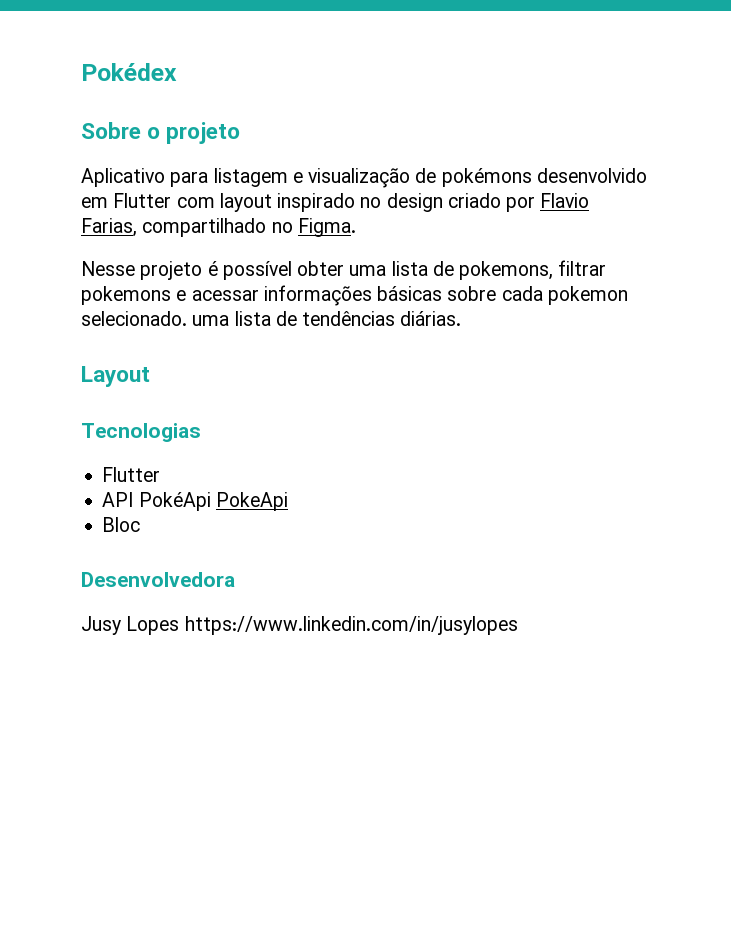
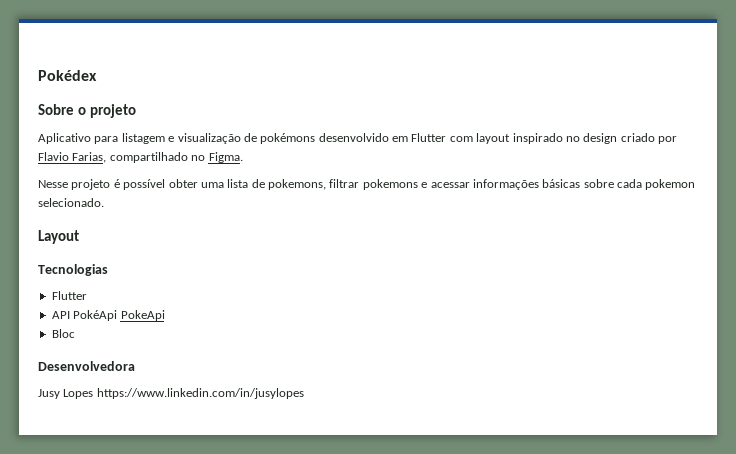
[192,311,462,326] uma lista de tendências diárias. -> (104, 202) none

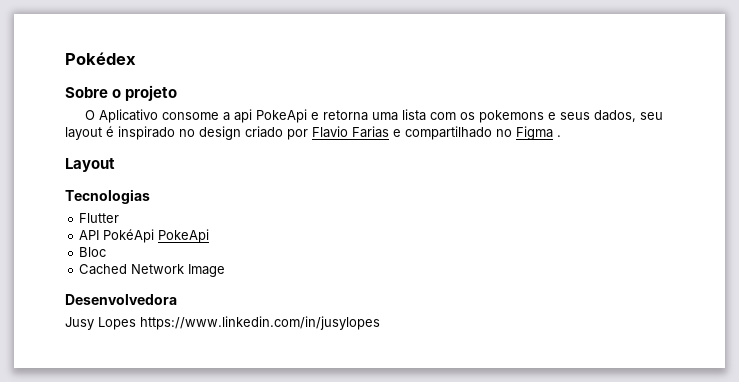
[38,133,511,144] Aplicativo para listagem e visualização de pokémons desenvolvido em Flutter com layout -> [85,109,664,123] [65,126,114,140] O Aplicativo consome a api PokeApi e retorna uma lista com os pokemons e seus dados, seu layout é
[72,152,243,163] [38,179,696,190] [38,198,104,207] Farias, compartilhado no Figma. // Nesse projeto é possível obter uma lista de pokemons, filtrar pokemons e acessar informações básicas sobre cada pokemon selecionado. -> [352,126,561,140] Farias e compartilhado no Figma .
(75, 333) none -> [79,264,226,277] // Cached Network Image

